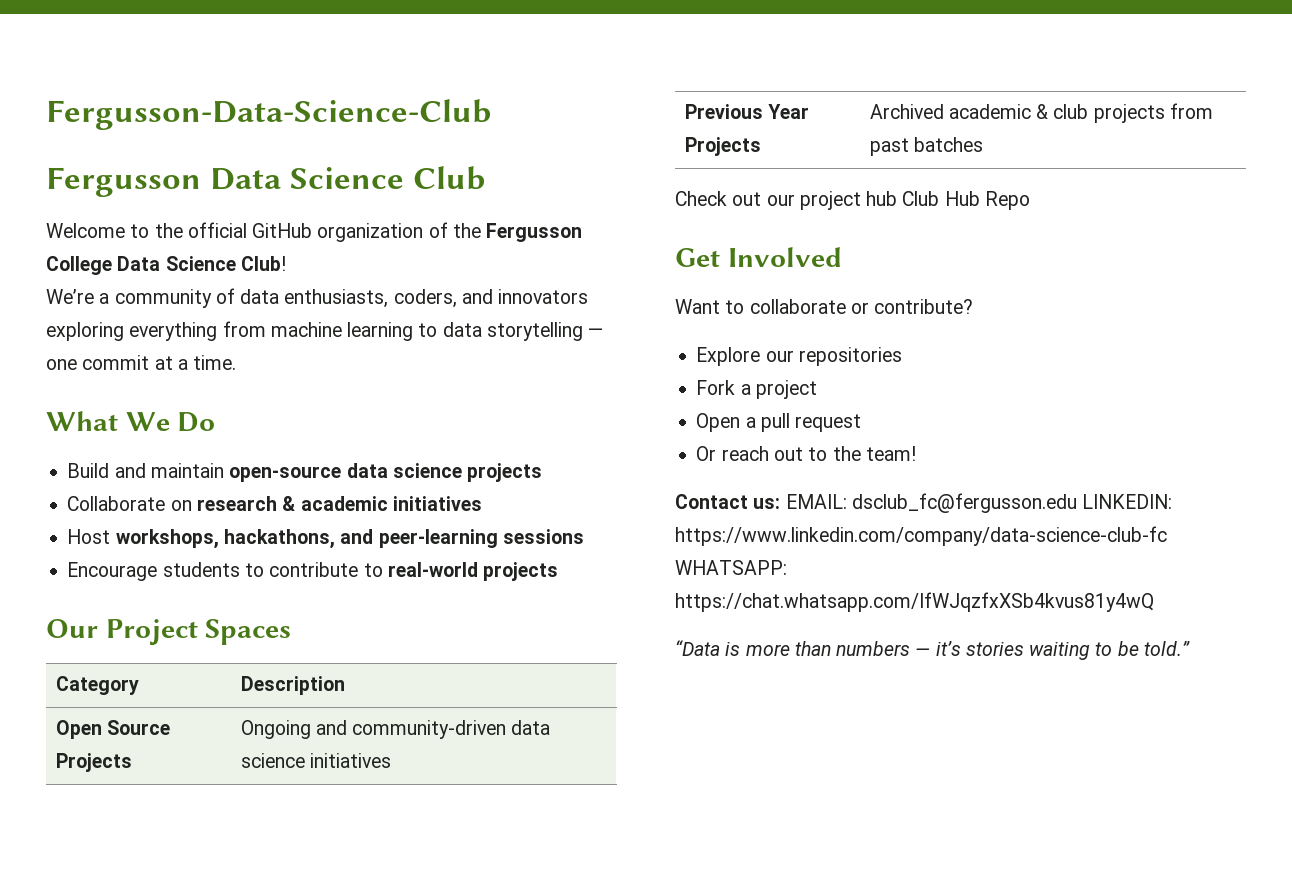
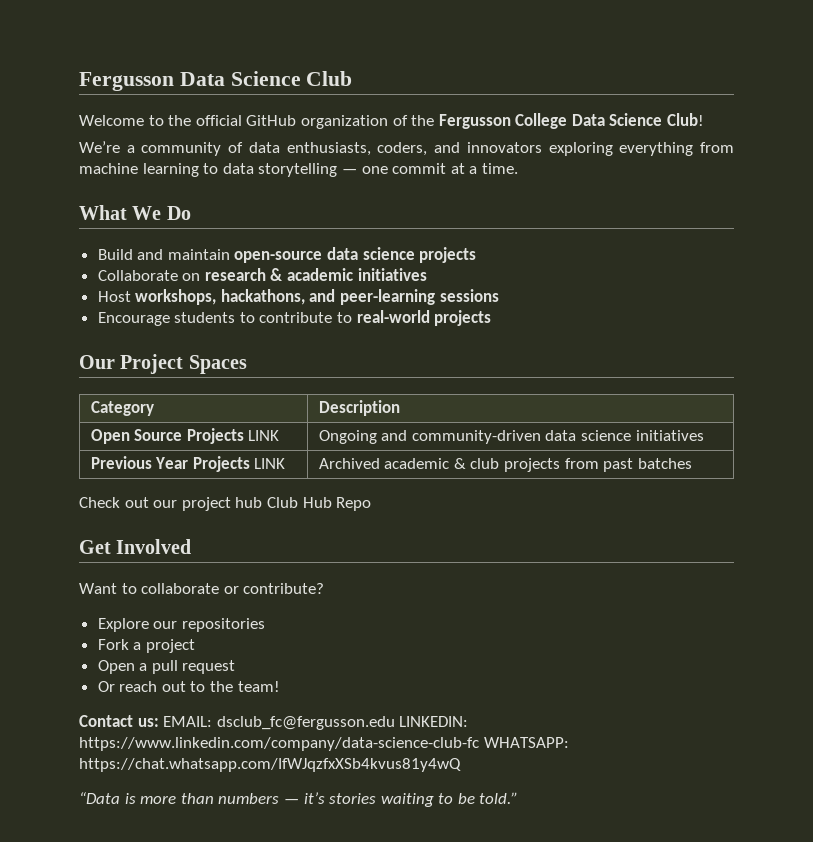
[46,99,491,130] Fergusson-Data-Science-Club // -> (79, 81) none
(132, 762) none -> [248,430,280,441] LINK
(761, 146) none -> [254,458,286,469] LINK

